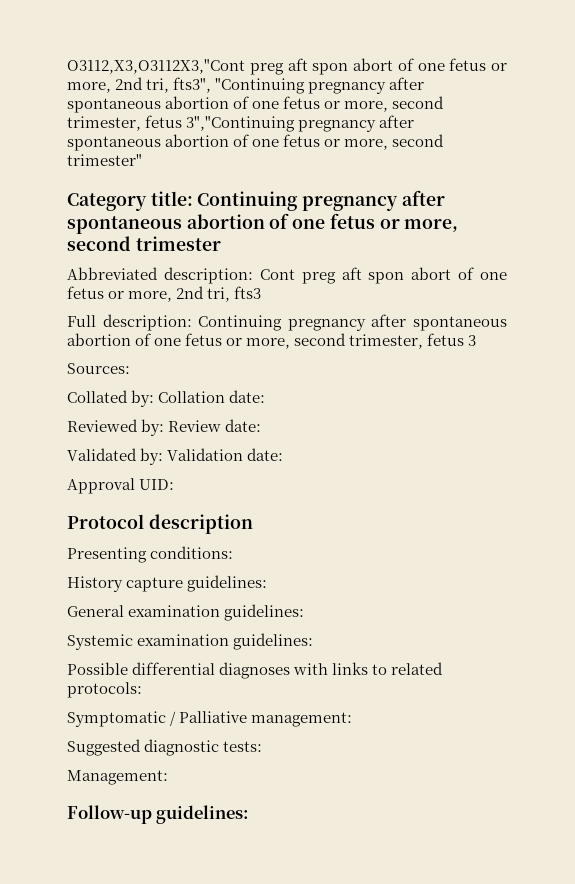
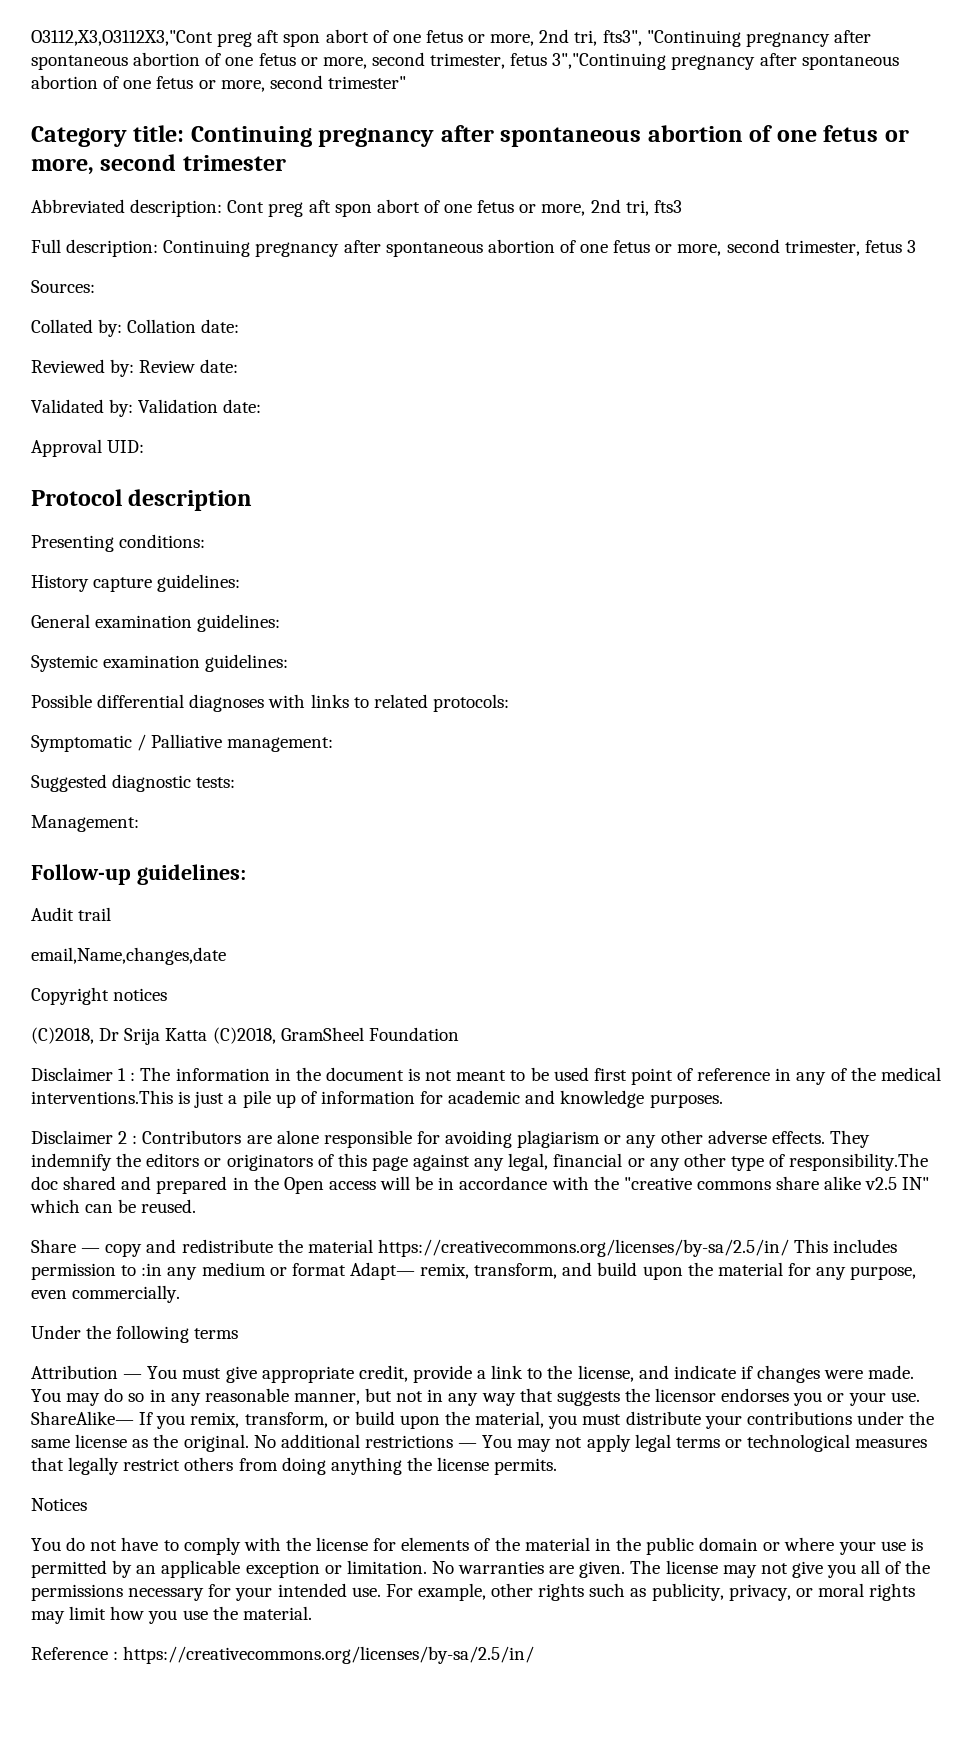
(250, 814) none -> [31,907,112,921] [31,947,226,965] [31,987,168,1005] [31,1027,459,1045] [31,1067,941,1085] [31,1090,723,1108] [31,1130,870,1148] [31,1153,929,1171] [31,1176,930,1194] [30,1199,197,1213] [31,1239,898,1257] [31,1262,917,1280] [31,1285,181,1303] [31,1325,239,1343] [31,1365,915,1383] [31,1388,920,1406] [31,1411,935,1429] [31,1434,928,1452] [31,1457,558,1475] [31,1498,87,1511] [31,1537,923,1555] [31,1560,931,1578] [31,1583,916,1601] [31,1606,312,1624] [31,1646,535,1664] // Audit trail // email,Name,changes,date // Copyright notices // (C)2018, Dr Srija Katta (C)2018, GramSheel Foundation // Disclaimer 1 : The information in the document is not meant to be used first point of reference in any of the medical interventions.This is just a pile up of information for academic and knowledge purposes. // Disclaimer 2 : Contributors are alone responsible for avoiding plagiarism or any other adverse effects. They indemnify the editors or originators of this page against any legal, financial or any other type of responsibility.The doc shared and prepared in the Open access will be in accordance with the "creative commons share alike v2.5 IN" which can be reused. // Share — copy and redistribute the material https://creativecommons.org/licenses/by-sa/2.5/in/ This includes permission to :in any medium or format Adapt— remix, transform, and build upon the material for any purpose, even commercially. // Under the following terms // Attribution — You must give appropriate credit, provide a link to the license, and indicate if changes were made. You may do so in any reasonable manner, but not in any way that suggests the licensor endorses you or your use. ShareAlike— If you remix, transform, or build upon the material, you must distribute your contributions under the same license as the original. No additional restrictions — You may not apply legal terms or technological measures that legally restrict others from doing anything the license permits. // Notices // You do not have to comply with the license for elements of the material in the public domain or where your use is permitted by an applicable exception or limitation. No warranties are given. The license may not give you all of the permissions necessary for your intended use. For example, other rights such as publicity, privacy, or moral rights may limit how you use the material. // Reference : https://creativecommons.org/licenses/by-sa/2.5/in/

